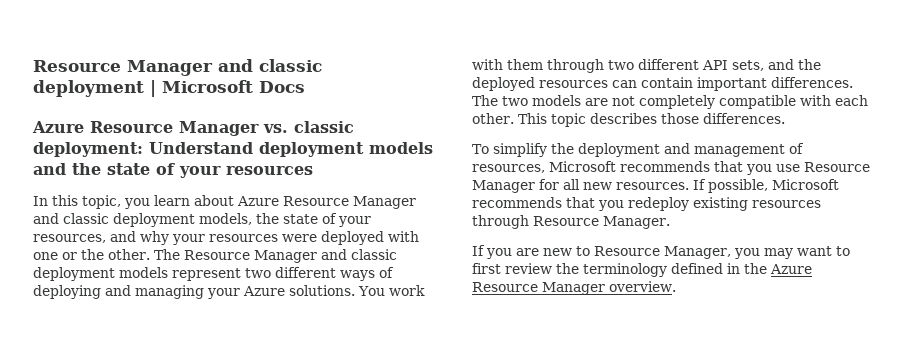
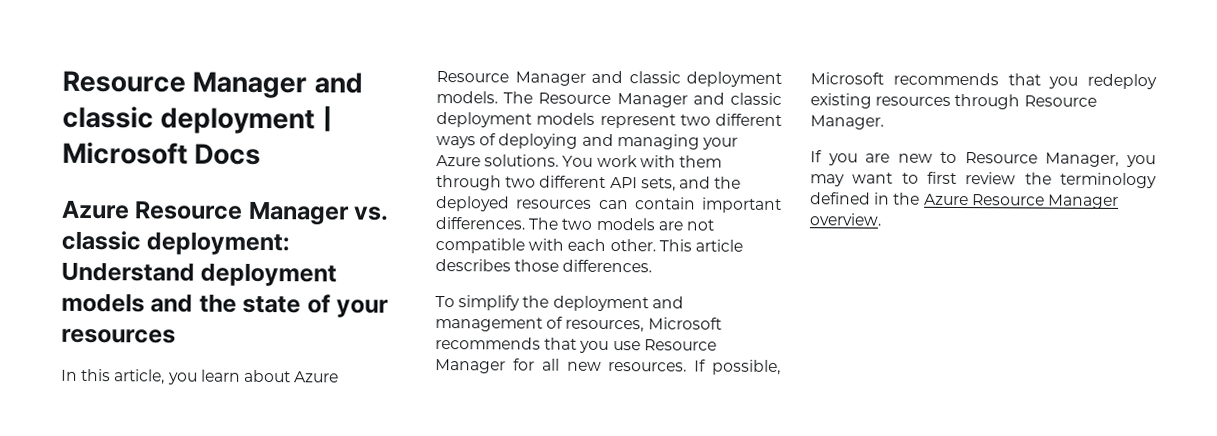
[82,195,121,209] topic, -> [114,369,166,385] article,
[199,213,371,227] [33,231,419,245] [33,249,150,260] models, the state of your resources, and why your resources were deployed with one or the other. -> [436,91,498,104] models.
[639,95,715,109] completely -> (714, 225) none
[550,113,586,127] topic -> [694,239,743,252] article

